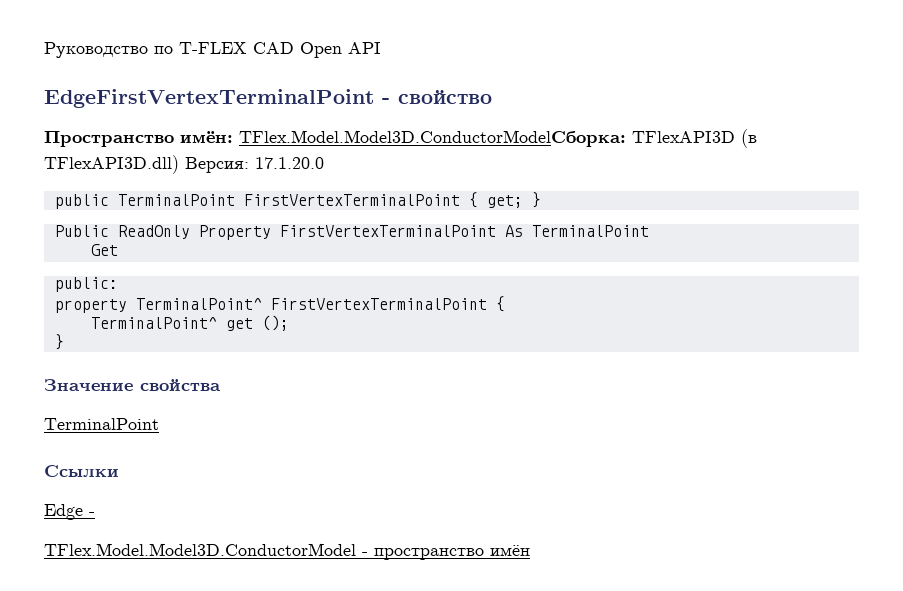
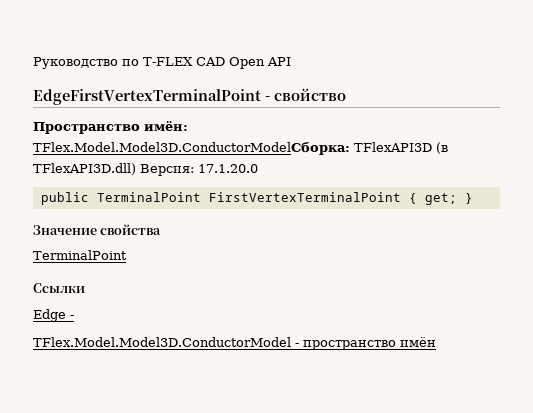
[54,225,649,240] [90,244,118,256] [54,277,118,292] [54,296,505,313] [90,315,289,331] [54,334,64,350] // Public ReadOnly Property FirstVertexTerminalPoint As TerminalPoint // Get // public: // property TerminalPoint^ FirstVertexTerminalPoint { // TerminalPoint^ get (); // } -> (473, 198) none

